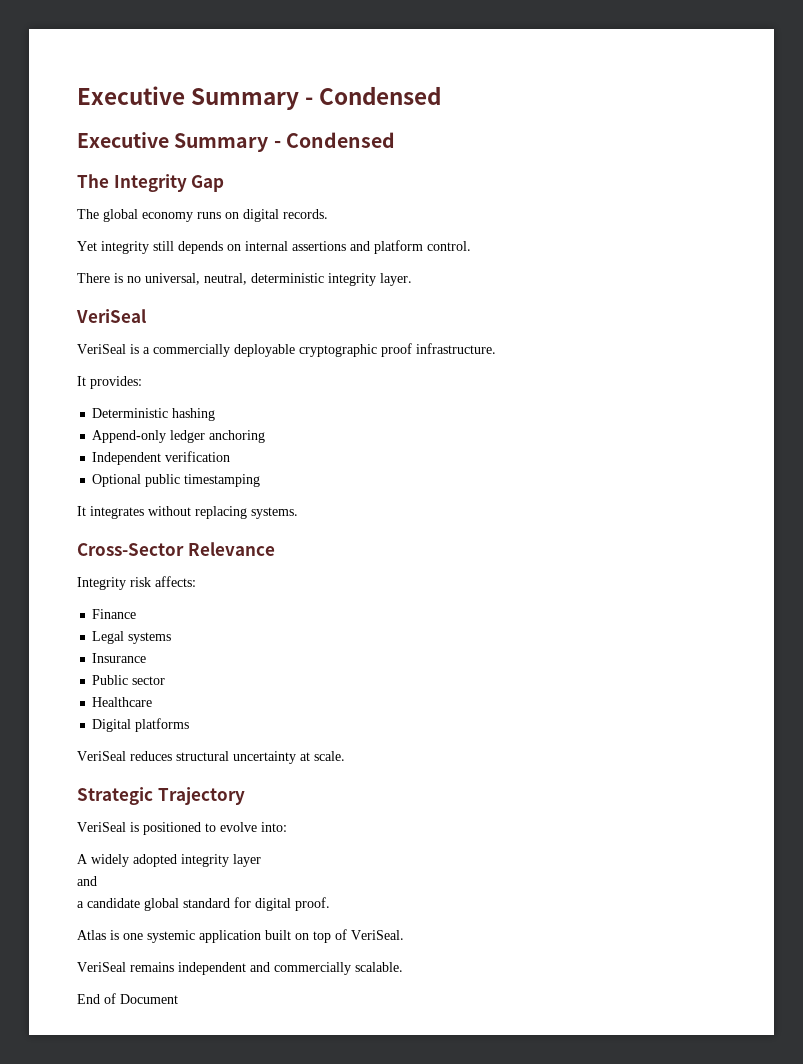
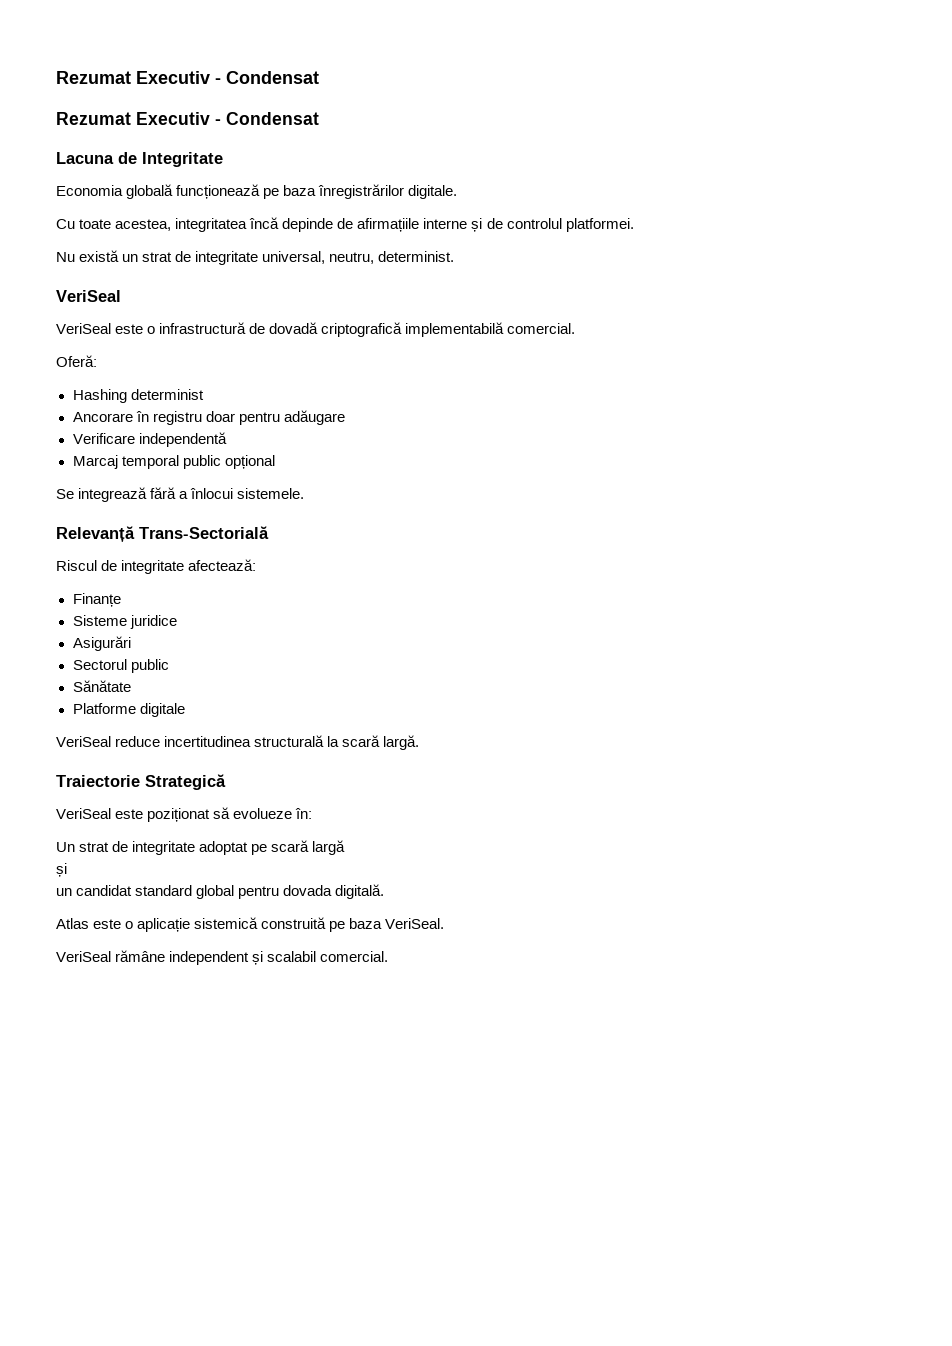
[77,86,442,110] [77,132,395,152] [77,174,225,192] [77,209,328,222] [77,240,471,254] [77,273,412,286] [76,309,146,323] [77,343,496,357] [77,376,142,389] [92,408,216,421] [92,430,266,443] [92,451,231,465] [92,474,261,487] [77,506,298,519] [77,542,275,556] [77,576,196,590] [92,609,137,619] [92,631,172,644] [92,653,147,663] [92,675,166,685] [92,697,153,707] [92,718,190,732] [77,751,345,764] [77,787,245,805] [77,822,287,835] [77,854,261,867] [77,876,97,886] [77,897,330,911] [77,929,404,943] [77,962,403,975] [77,993,178,1004] Executive Summary - Condensed // Executive Summary - Condensed // The Integrity Gap // The global economy runs on digital records. // Yet integrity still depends on internal assertions and platform control. // There is no universal, neutral, deterministic integrity layer. // VeriSeal // VeriSeal is a commercially deployable cryptographic proof infrastructure. // It provides: // Deterministic hashing // Append-only ledger anchoring // Independent verification // Optional public timestamping // It integrates without replacing systems. // Cross-Sector Relevance // Integrity risk affects: // Finance // Legal systems // Insurance // Public sector // Healthcare // Digital platforms // VeriSeal reduces structural uncertainty at scale. // Strategic Trajectory // VeriSeal is positioned to evolve into: // A widely adopted integrity layer // and // a candidate global standard for digital proof. // Atlas is one systemic application built on top of VeriSeal. // VeriSeal remains independent and commercially scalable. // End of Document -> [56,71,319,84] [56,112,319,125] [56,152,223,167] [56,184,458,199] [56,217,634,232] [56,250,455,265] [56,290,121,302] [56,322,576,337] [56,355,97,367] [72,389,204,403] [72,410,345,425] [72,432,227,447] [72,455,275,469] [56,487,305,502] [56,526,269,542] [56,559,257,574] [72,593,121,607] [72,615,177,629] [72,636,131,651] [72,659,169,673] [72,680,131,692] [72,703,185,717] [56,735,420,750] [56,774,226,790] [56,807,313,822] [56,840,346,855] [56,863,67,877] [56,884,385,899] [56,917,445,932] [56,950,389,965] Rezumat Executiv - Condensat // Rezumat Executiv - Condensat // Lacuna de Integritate // Economia globală funcționează pe baza înregistrărilor digitale. // Cu toate acestea, integritatea încă depinde de afirmațiile interne și de controlul platformei. // Nu există un strat de integritate universal, neutru, determinist. // VeriSeal // VeriSeal este o infrastructură de dovadă criptografică implementabilă comercial. // Oferă: // Hashing determinist // Ancorare în registru doar pentru adăugare // Verificare independentă // Marcaj temporal public opțional // Se integrează fără a înlocui sistemele. // Relevanță Trans-Sectorială // Riscul de integritate afectează: // Finanțe // Sisteme juridice // Asigurări // Sectorul public // Sănătate // Platforme digitale // VeriSeal reduce incertitudinea structurală la scară largă. // Traiectorie Strategică // VeriSeal este poziționat să evolueze în: // Un strat de integritate adoptat pe scară largă // și // un candidat standard global pentru dovada digitală. // Atlas este o aplicație sistemică construită pe baza VeriSeal. // VeriSeal rămâne independent și scalabil comercial.

